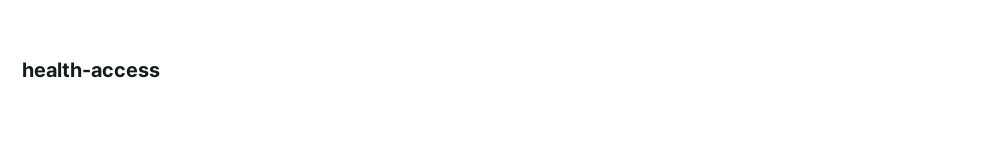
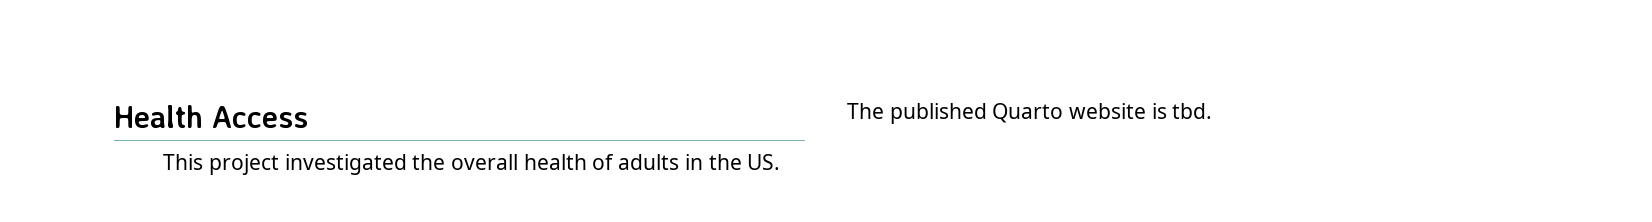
[22,62,160,78] health-access -> [114,105,308,128] [163,154,781,175] [847,103,1213,124] Health Access // This project investigated the overall health of adults in the US. The published Quarto website is tbd.

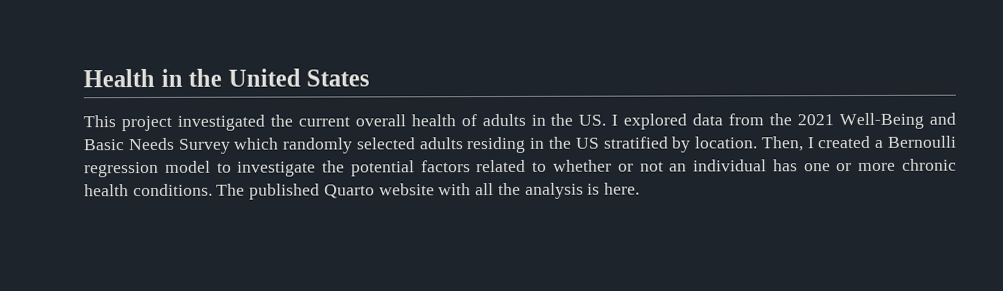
[212,106,308,128] Access -> [160,68,371,87] in the United States
(446, 162) none -> [297,116,350,127] current
[847,103,1213,124] The published Quarto website is tbd. -> [611,112,956,130] [83,135,958,154] [84,158,958,178] [84,182,640,200] I explored data from the 2021 Well-Being and Basic Needs Survey which randomly selected adults residing in the US stratified by location. Then, I created a Bernoulli regression model to investigate the potential factors related to whether or not an individual has one or more chronic health conditions. The published Quarto website with all the analysis is here.

